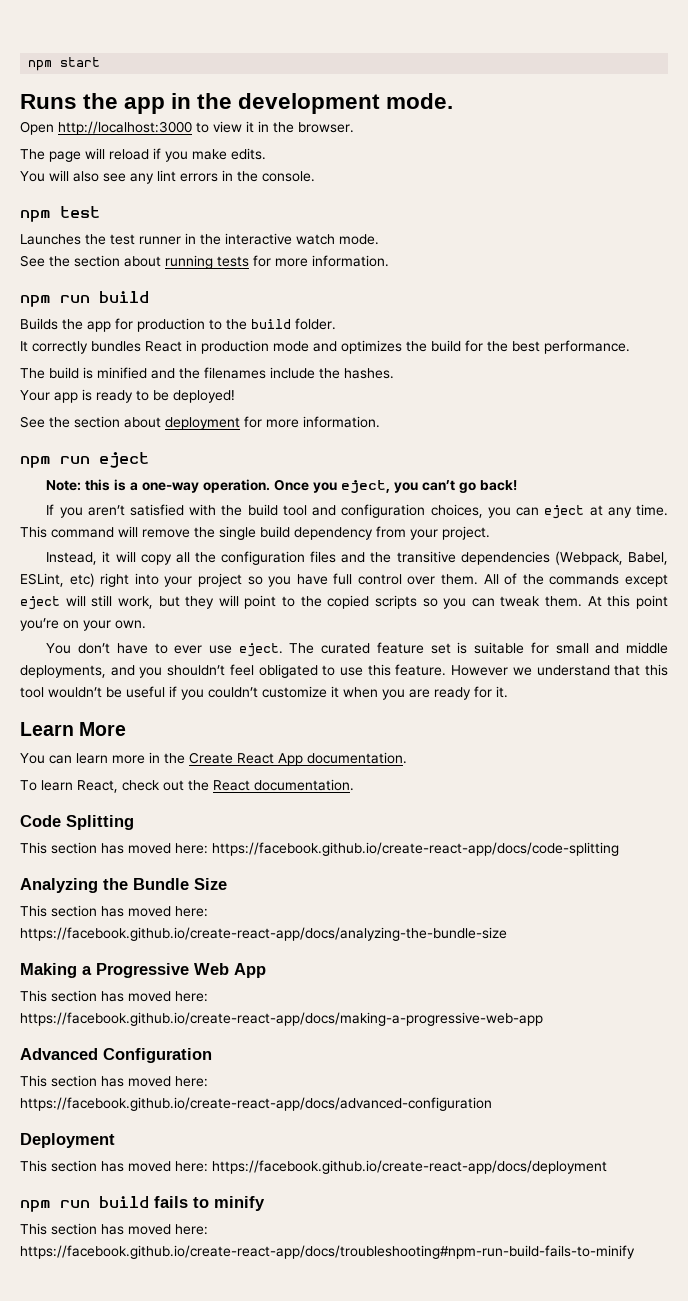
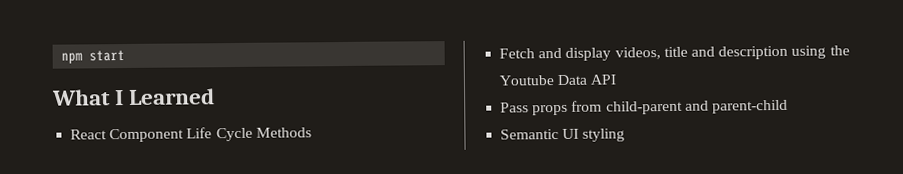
[20,93,454,114] [20,121,354,135] [20,148,266,162] [20,170,315,184] [20,206,100,222] [20,233,379,245] [20,255,389,269] [20,291,149,307] [20,318,336,332] [20,340,630,354] [20,367,394,379] [20,389,235,403] [20,416,380,430] [20,452,149,468] [46,479,518,493] [46,504,668,519] [20,526,490,540] [46,551,668,565] [20,573,668,587] [20,595,669,610] [20,618,146,631] [46,642,668,657] [20,664,668,678] [20,686,508,700] [20,722,127,736] [20,752,407,766] [20,779,354,793] [20,815,134,830] [20,842,619,856] [20,878,227,893] [20,905,208,917] [20,927,507,941] [20,963,266,978] [20,990,208,1002] [20,1012,543,1026] [20,1048,212,1063] [20,1075,208,1087] [20,1097,492,1111] [20,1133,115,1148] [20,1160,607,1174] [20,1196,265,1212] [20,1223,208,1235] [20,1245,635,1259] Runs the app in the development mode. // Open http://localhost:3000 to view it in the browser. // The page will reload if you make edits. // You will also see any lint errors in the console. // npm test // Launches the test runner in the interactive watch mode. // See the section about running tests for more information. // npm run build // Builds the app for production to the build folder. // It correctly bundles React in production mode and optimizes the build for the best performance. // The build is minified and the filenames include the hashes. // Your app is ready to be deployed! // See the section about deployment for more information. // npm run eject // Note: this is a one-way operation. Once you eject, you can’t go back! // If you aren’t satisfied with the build tool and configuration choices, you can eject at any time. This command will remove the single build dependency from your project. // Instead, it will copy all the configuration files and the transitive dependencies (Webpack, Babel, ESLint, etc) right into your project so you have full control over them. All of the commands except eject will still work, but they will point to the copied scripts so you can tweak them. At this point you’re on your own. // You don’t have to ever use eject. The curated feature set is suitable for small and middle deployments, and you shouldn’t feel obligated to use this feature. However we understand that this tool wouldn’t be useful if you couldn’t customize it when you are ready for it. // Learn More // You can learn more in the Create React App documentation. // To learn React, check out the React documentation. // Code Splitting // This section has moved here: https://facebook.github.io/create-react-app/docs/code-splitting // Analyzing the Bundle Size // This section has moved here: https://facebook.github.io/create-react-app/docs/analyzing-the-bundle-size // Making a Progressive Web App // This section has moved here: https://facebook.github.io/create-react-app/docs/making-a-progressive-web-app // Advanced Configuration // This section has moved here: https://facebook.github.io/create-react-app/docs/advanced-configuration // Deployment // This section has moved here: https://facebook.github.io/create-react-app/docs/deployment // npm run build fails to minify // This section has moved here: https://facebook.github.io/create-react-app/docs/troubleshooting#npm-run-build-fails-to-minify -> [52,88,216,106] [70,127,312,143] [499,45,850,61] [499,74,617,86] [500,99,788,116] [500,128,626,142] What I Learned // React Component Life Cycle Methods // Fetch and display videos, title and description using the Youtube Data API // Pass props from child-parent and parent-child // Semantic UI styling

